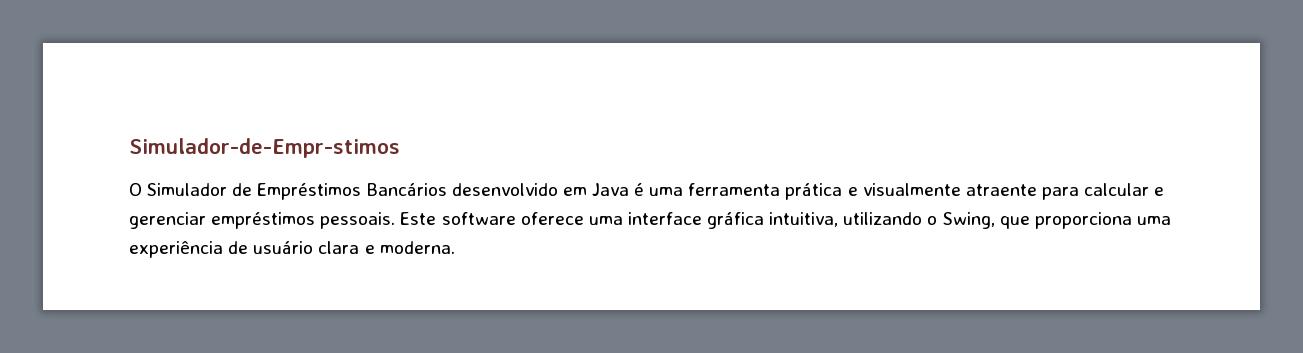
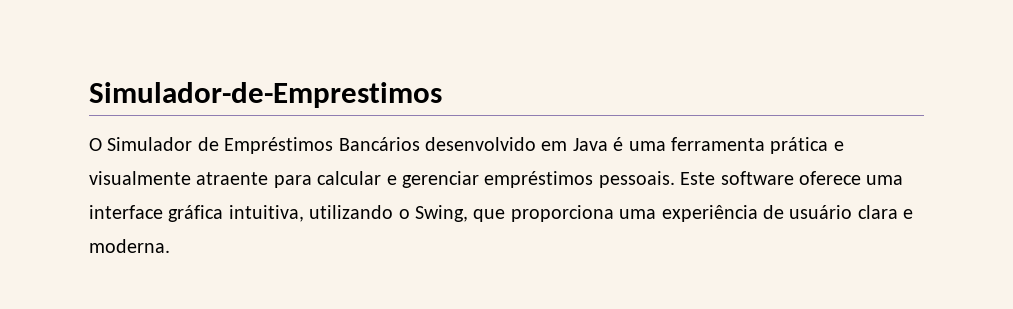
[129,138,400,158] Simulador-de-Empr-stimos -> [89,82,442,108] Simulador-de-Emprestimos

